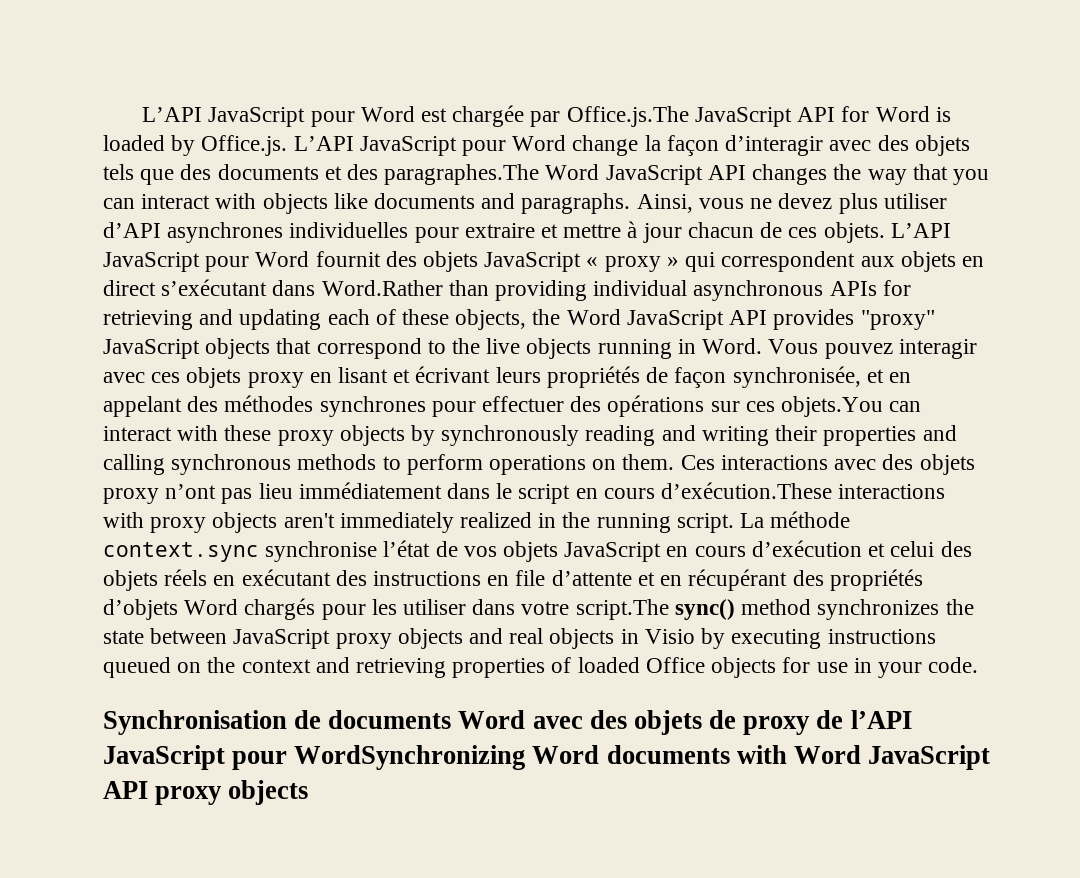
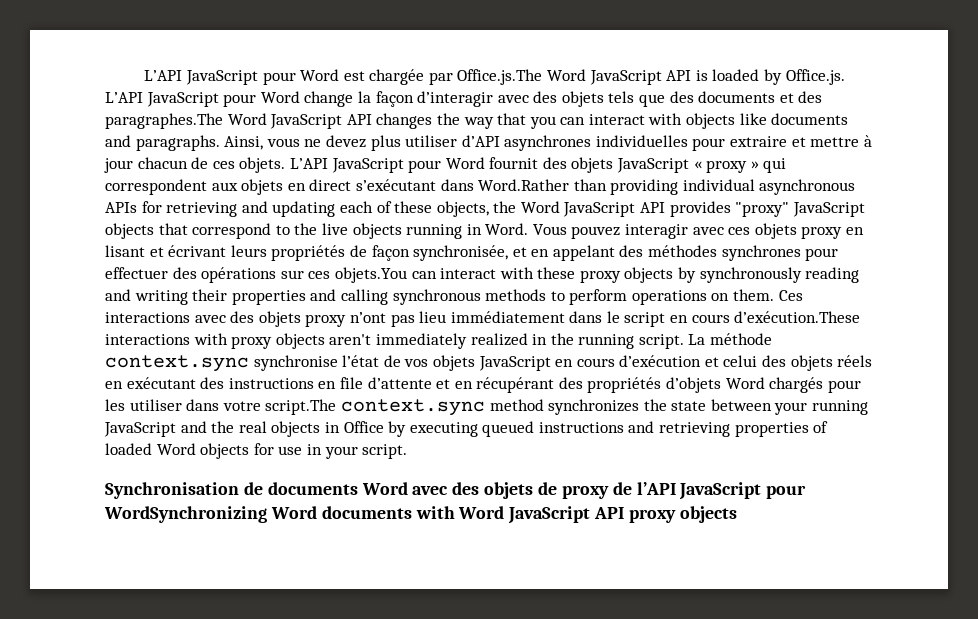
[694,106,930,127] JavaScript API for Word -> [547,69,692,85] Word JavaScript API
[674,599,735,620] sync() -> [340,399,485,416] context.sync
[233,628,504,649] JavaScript proxy objects and -> [774,400,869,415] [104,421,235,437] your running JavaScript and the
[644,629,695,644] Visio -> [343,421,384,433] Office
[827,629,936,644] [103,657,311,678] instructions queued on the context -> [482,421,624,437] queued instructions
[645,657,705,673] Office -> [156,443,196,455] Word
[928,657,979,673] code. -> [362,444,408,459] script.

